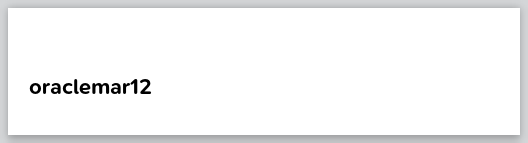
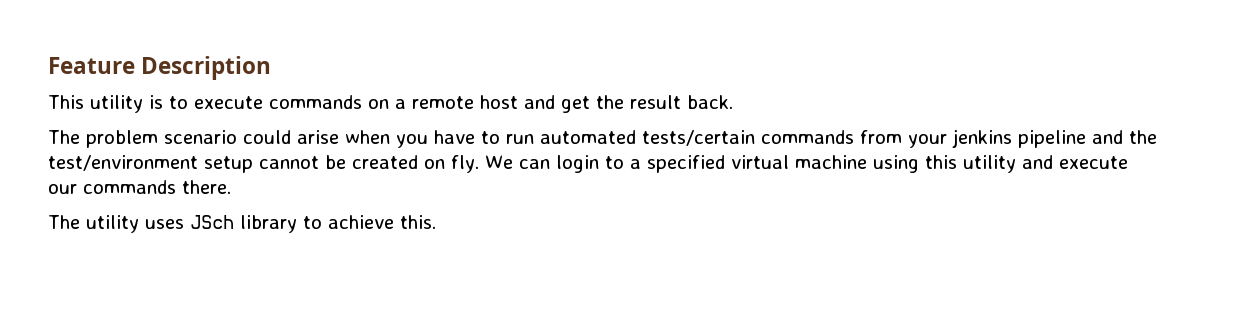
[29,79,152,95] oraclemar12 -> [48,56,272,80] [48,95,733,113] [48,129,1157,148] [48,155,1128,173] [48,180,231,194] [48,215,436,233] Feature Description // This utility is to execute commands on a remote host and get the result back. // The problem scenario could arise when you have to run automated tests/certain commands from your jenkins pipeline and the test/environment setup cannot be created on fly. We can login to a specified virtual machine using this utility and execute our commands there. // The utility uses JSch library to achieve this.

